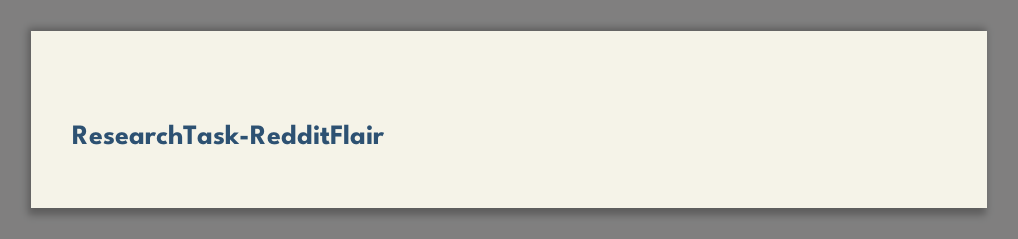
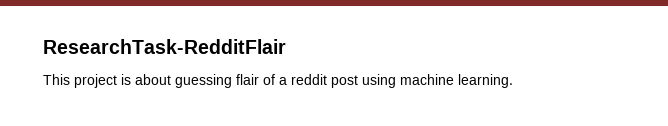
(385, 134) none -> [43,74,513,88] // This project is about guessing flair of a reddit post using machine learning.

